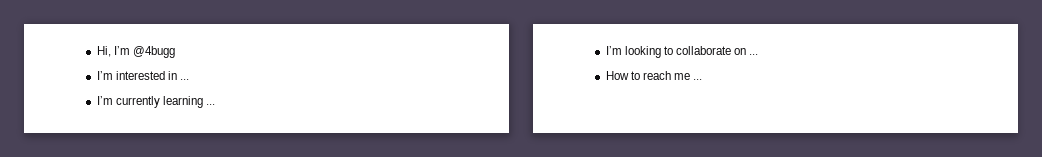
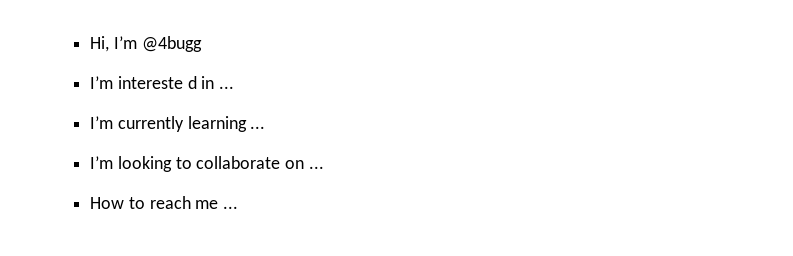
[115,71,165,80] interested -> [117,76,197,89] intereste d

